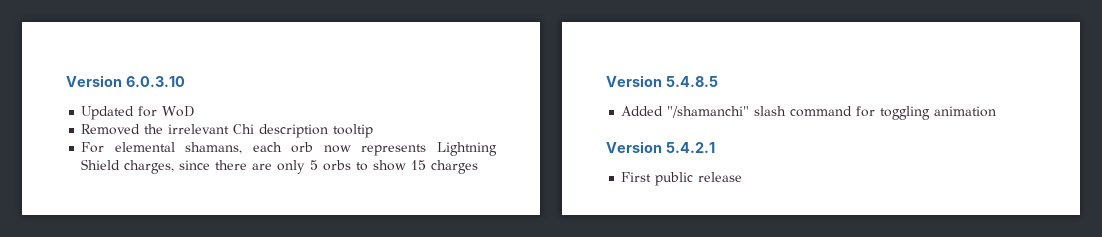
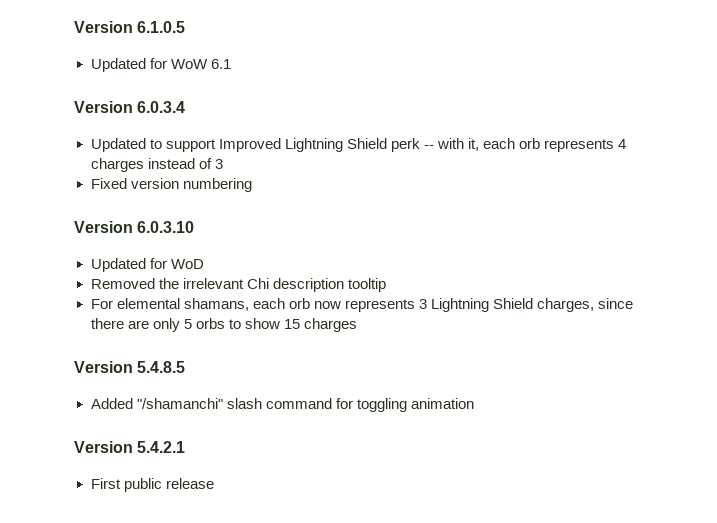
[66,75,122,87] Version -> [74,21,186,33] [90,58,231,72] [74,101,186,113] [90,138,627,152] [90,158,223,172] [90,178,252,192] [74,221,133,233] Version 6.1.0.5 // Updated for WoW 6.1 // Version 6.0.3.4 // Updated to support Improved Lightning Shield perk -- with it, each orb represents 4 charges instead of 3 // Fixed version numbering // Version
(427, 150) none -> [418,299,427,309] 3

